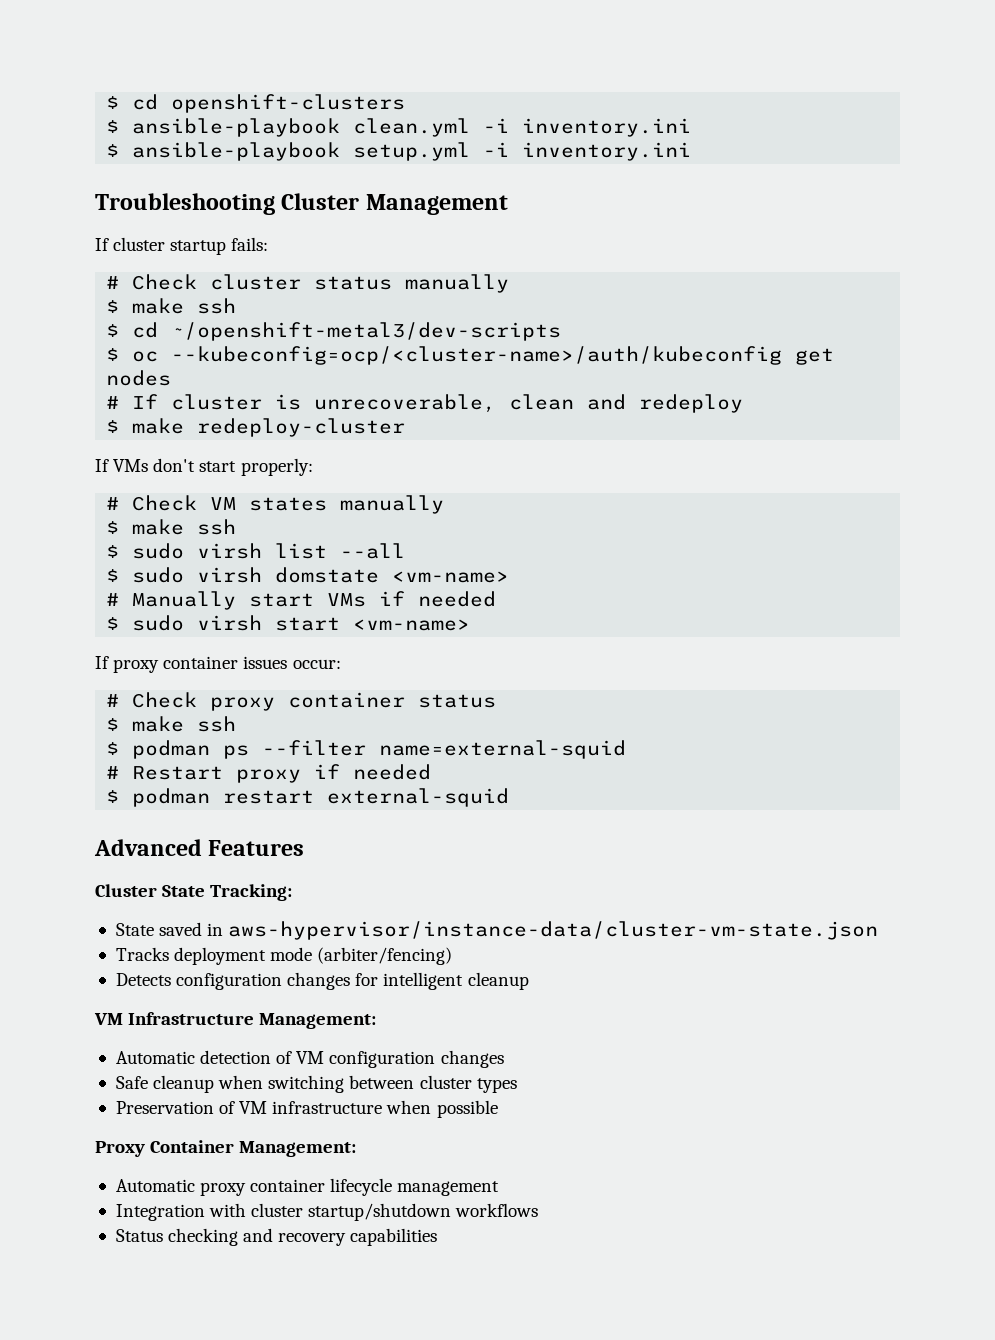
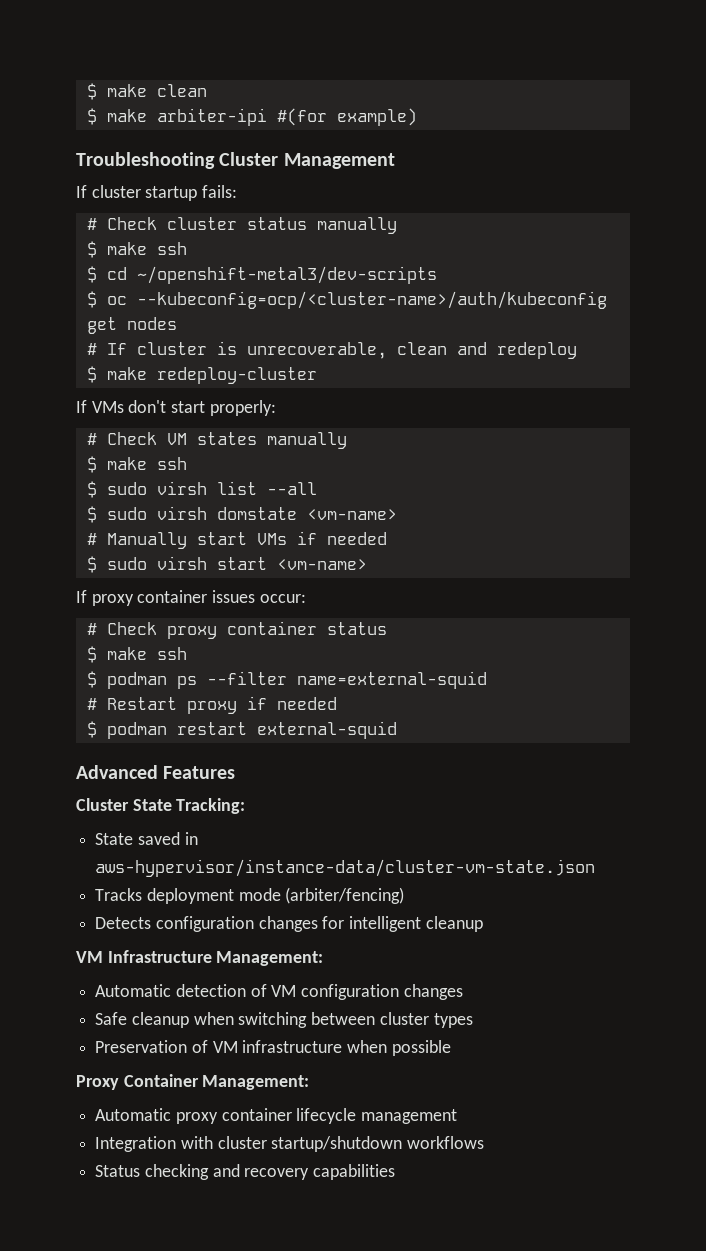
[106,94,406,113] [106,118,692,137] [106,142,692,161] $ cd openshift-clusters // $ ansible-playbook clean.yml -i inventory.ini // $ ansible-playbook setup.yml -i inventory.ini -> [86,83,207,100] [86,108,417,126] $ make clean // $ make arbiter-ipi #(for example)

